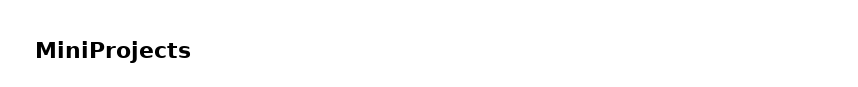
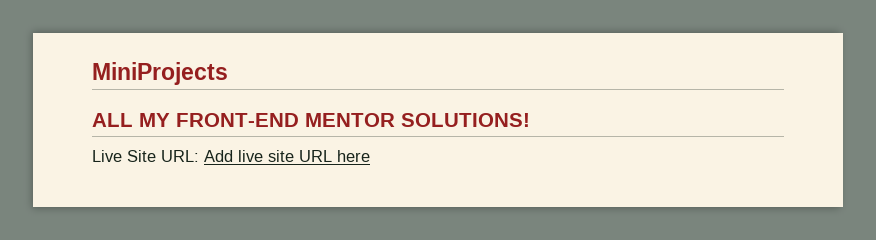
(191, 52) none -> [92,113,530,127] [92,150,370,162] // ALL MY FRONT-END MENTOR SOLUTIONS! // Live Site URL: Add live site URL here

